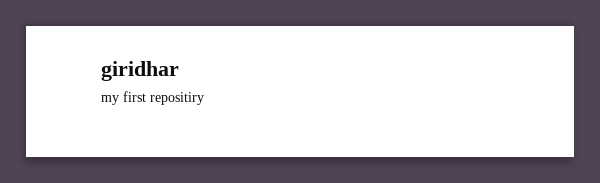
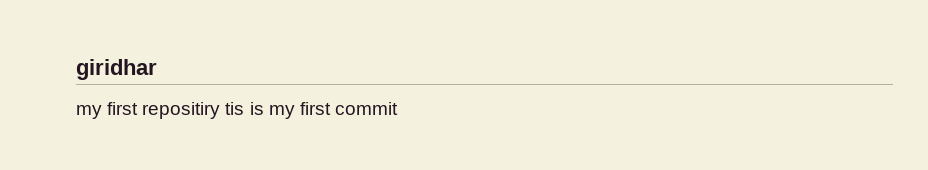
(204, 98) none -> [225,102,398,119] tis is my first commit

